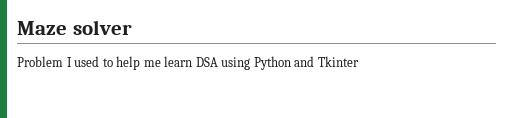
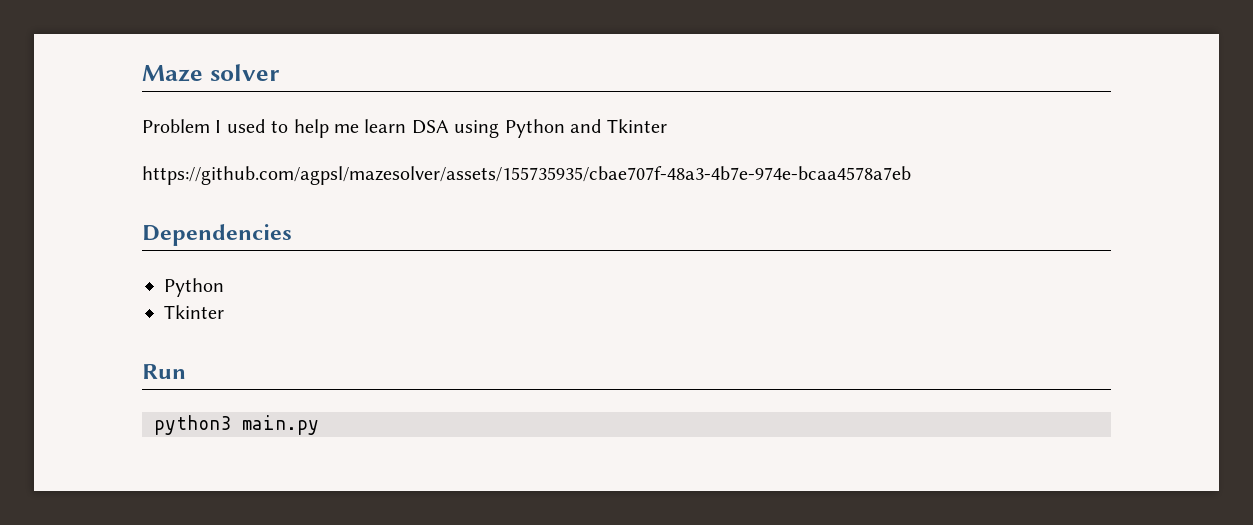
(359, 61) none -> [142,166,911,185] [142,224,292,246] [164,278,224,297] [164,305,224,319] [142,364,186,379] [154,415,319,435] // https://github.com/agpsl/mazesolver/assets/155735935/cbae707f-48a3-4b7e-974e-bcaa4578a7eb // Dependencies // Python // Tkinter // Run // python3 main.py

